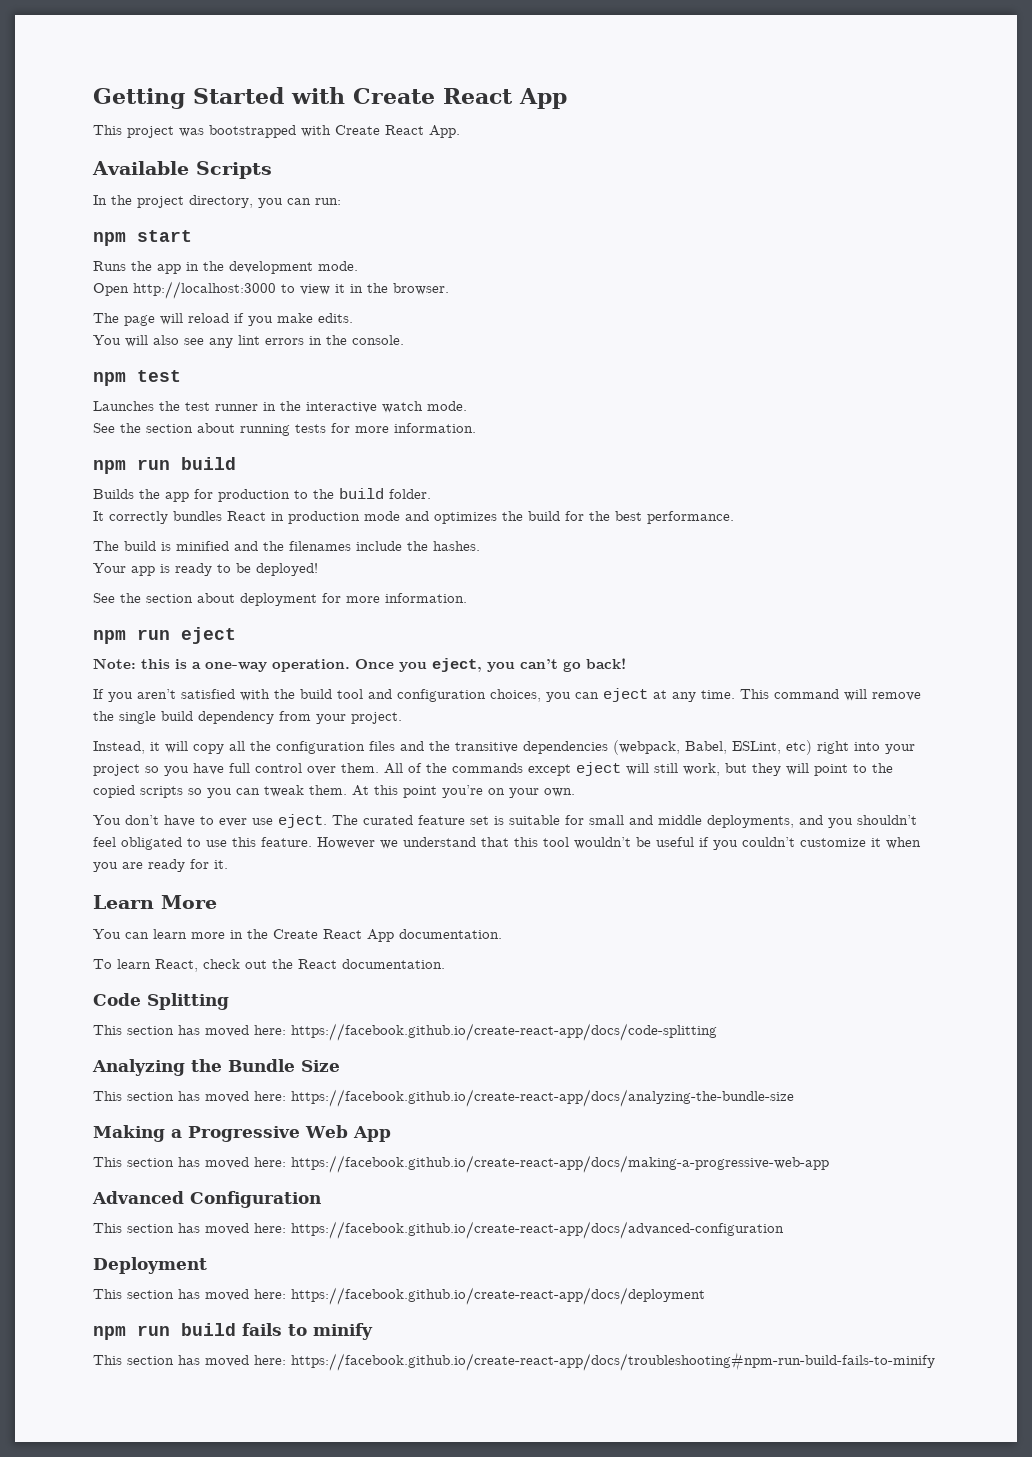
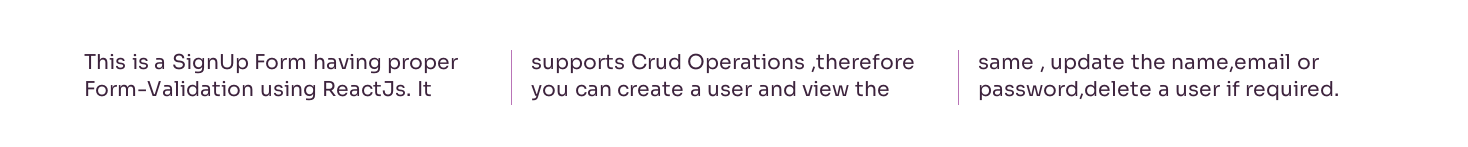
[93,87,567,109] [93,125,460,138] [92,161,272,179] [93,195,341,208] [93,230,192,246] [93,261,358,274] [93,281,449,299] [93,313,353,326] [93,335,404,348] [93,370,181,386] [93,401,467,413] [93,423,476,436] [93,457,236,474] [93,488,431,502] [93,511,734,524] [93,541,480,551] [93,563,318,576] [93,593,467,606] [93,627,236,644] [93,658,626,672] [93,688,921,702] [93,711,402,724] [93,740,915,755] [93,762,893,776] [93,785,575,798] [93,814,917,828] [93,837,921,850] [93,859,228,872] [93,895,217,909] [93,929,502,942] [93,959,445,972] [93,993,229,1010] [93,1023,717,1041] [92,1059,340,1076] [93,1089,794,1107] [93,1125,391,1142] [93,1155,829,1173] [92,1191,321,1208] [93,1221,784,1239] [93,1257,207,1274] [93,1287,705,1305] [93,1323,373,1340] [93,1352,935,1371] Getting Started with Create React App // This project was bootstrapped with Create React App. // Available Scripts // In the project directory, you can run: // npm start // Runs the app in the development mode. // Open http://localhost:3000 to view it in the browser. // The page will reload if you make edits. // You will also see any lint errors in the console. // npm test // Launches the test runner in the interactive watch mode. // See the section about running tests for more information. // npm run build // Builds the app for production to the build folder. // It correctly bundles React in production mode and optimizes the build for the best performance. // The build is minified and the filenames include the hashes. // Your app is ready to be deployed! // See the section about deployment for more information. // npm run eject // Note: this is a one-way operation. Once you eject, you can’t go back! // If you aren’t satisfied with the build tool and configuration choices, you can eject at any time. This command will remove the single build dependency from your project. // Instead, it will copy all the configuration files and the transitive dependencies (webpack, Babel, ESLint, etc) right into your project so you have full control over them. All of the commands except eject will still work, but they will point to the copied scripts so you can tweak them. At this point you’re on your own. // You don’t have to ever use eject. The curated feature set is suitable for small and middle deployments, and you shouldn’t feel obligated to use this feature. However we understand that this tool wouldn’t be useful if you couldn’t customize it when you are ready for it. // Learn More // You can learn more in the Create React App documentation. // To learn React, check out the React documentation. // Code Splitting // This section has moved here: https://facebook.github.io/create-react-app/docs/code-splitting // Analyzing the Bundle Size // This section has moved here: https://facebook.github.io/create-react-app/docs/analyzing-the-bundle-size // Making a Progressive Web App // This section has moved here: https://facebook.github.io/create-react-app/docs/making-a-progressive-web-app // Advanced Configuration // This section has moved here: https://facebook.github.io/create-react-app/docs/advanced-configuration // Deployment // This section has moved here: https://facebook.github.io/create-react-app/docs/deployment // npm run build fails to minify // This section has moved here: https://facebook.github.io/create-react-app/docs/troubleshooting#npm-run-build-fails-to-minify -> [84,53,459,74] [84,80,432,101] [531,53,915,74] [531,80,890,101] [978,53,1319,74] [978,80,1340,101] This is a SignUp Form having proper Form-Validation using ReactJs. It supports Crud Operations ,therefore you can create a user and view the same , update the name,email or password,delete a user if required.

